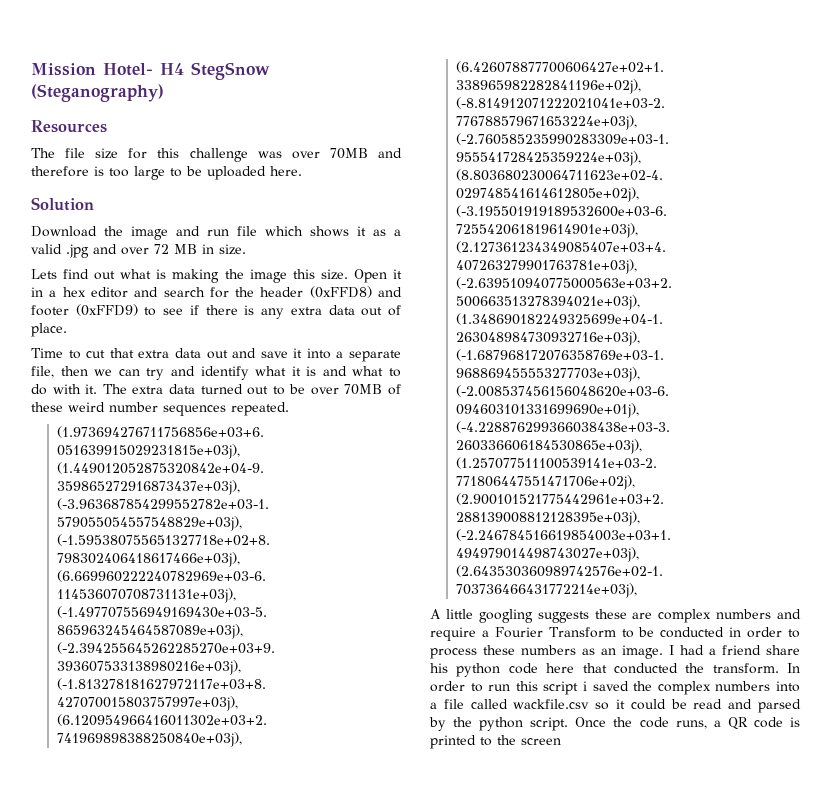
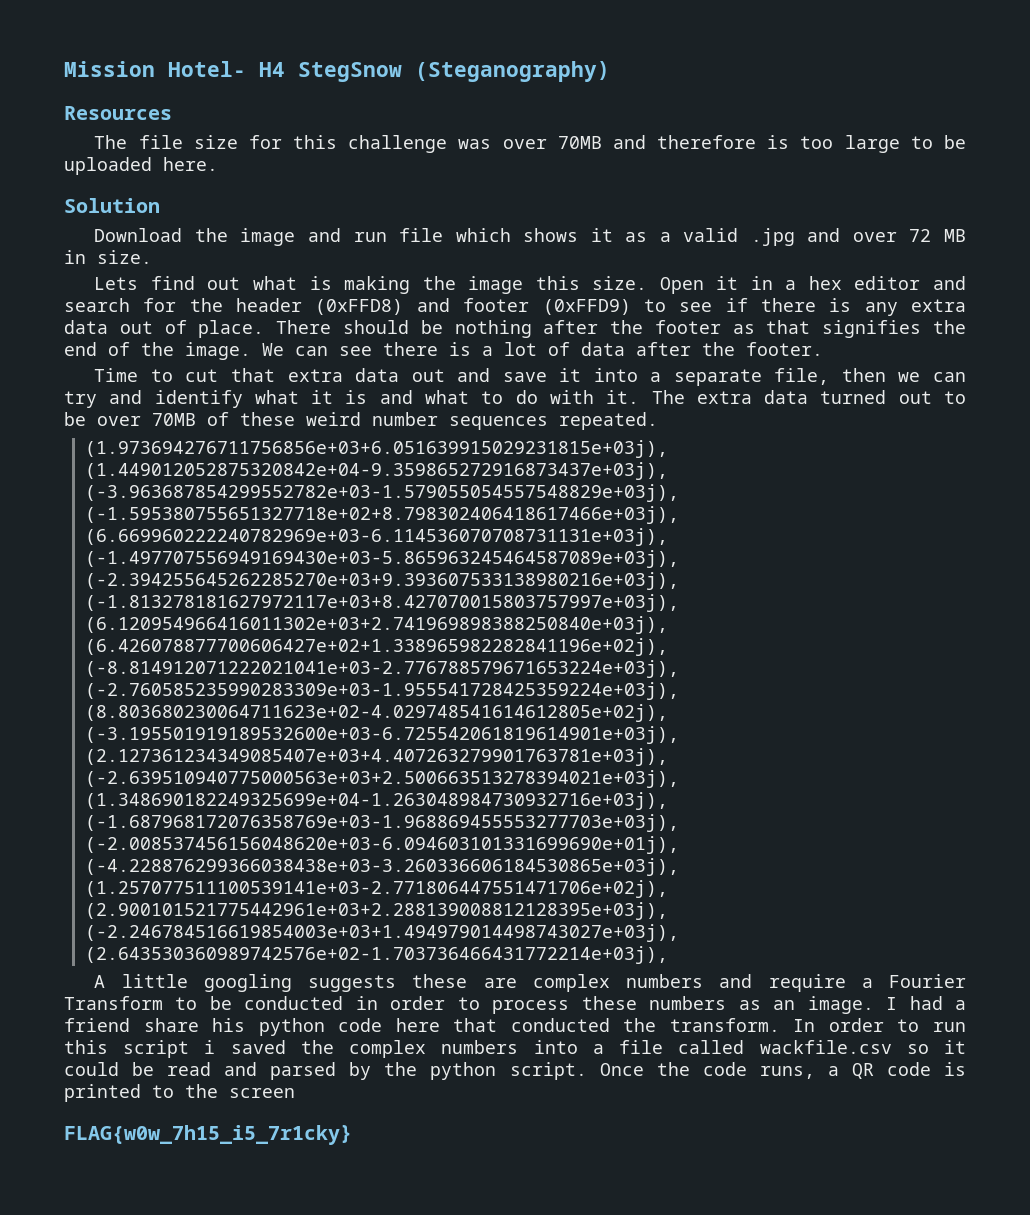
(67, 330) none -> [276,320,967,338] [64,342,823,360] There should be nothing after the footer as that signifies the end of the image. We can see there is a lot of data after the footer.
(561, 741) none -> [64,1125,352,1145] // FLAG{w0w_7h15_i5_7r1cky}

